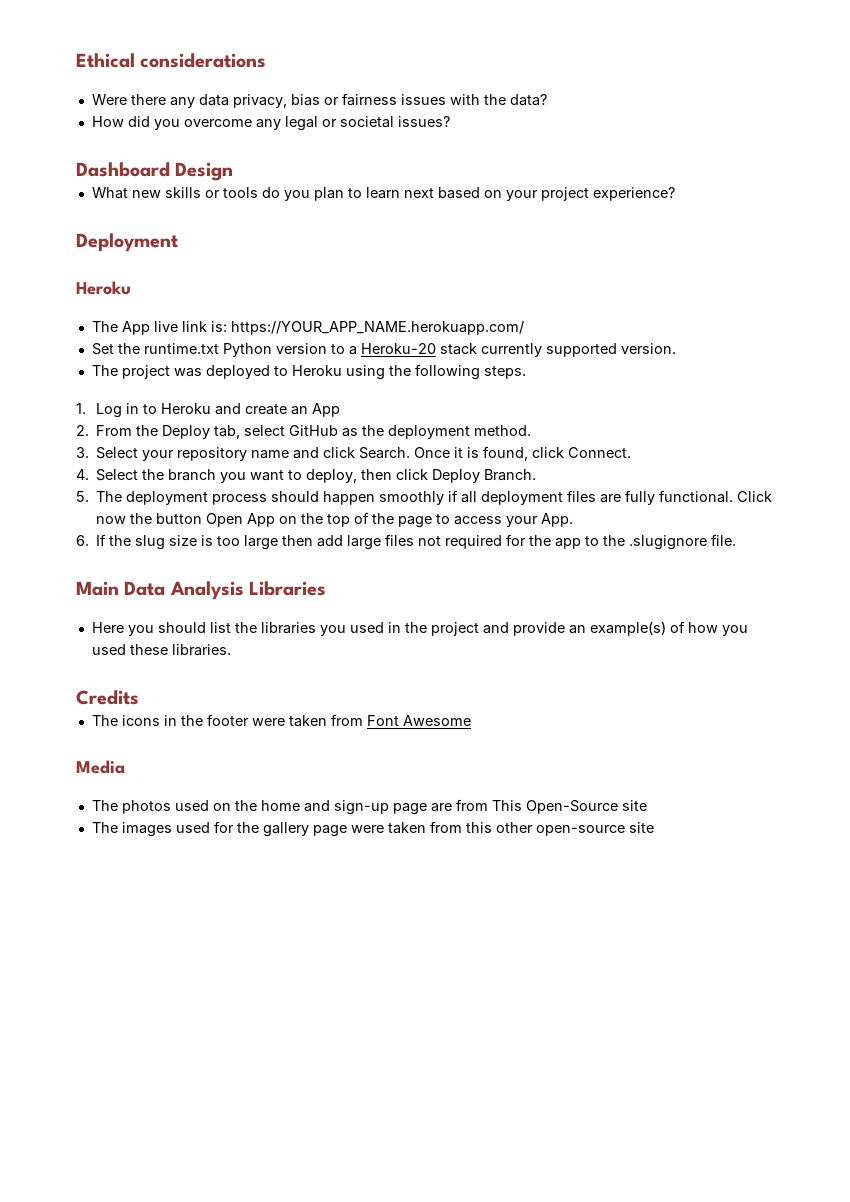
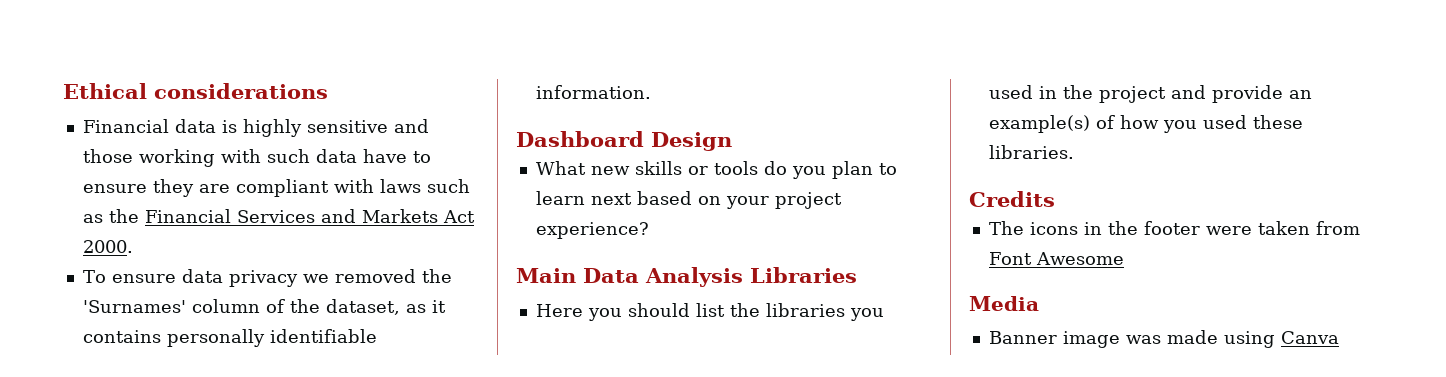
[91,93,547,108] [91,116,450,131] Were there any data privacy, bias or fairness issues with the data? // How did you overcome any legal or societal issues? -> [82,119,429,137] [82,149,431,167] [82,179,470,197] [82,209,475,223] [82,240,133,253] [82,269,452,287] [82,299,446,315] [82,329,377,347] [535,85,651,99] Financial data is highly sensitive and those working with such data have to ensure they are compliant with laws such as the Financial Services and Markets Act 2000. // To ensure data privacy we removed the 'Surnames' column of the dataset, as it contains personally identifiable information.
[76,233,178,252] [76,281,131,295] [91,321,524,335] [91,343,676,357] [91,364,526,380] [76,403,340,418] [76,425,532,439] [76,446,632,461] [76,469,537,483] [76,490,773,505] [96,512,574,528] [76,534,737,550] // Deployment // Heroku // The App live link is: https://YOUR_APP_NAME.herokuapp.com/ // Set the runtime.txt Python version to a Heroku-20 stack currently supported version. // The project was deployed to Heroku using the following steps. // 1. Log in to Heroku and create an App // 2. From the Deploy tab, select GitHub as the deployment method. // 3. Select your repository name and click Search. Once it is found, click Connect. // 4. Select the branch you want to deploy, then click Deploy Branch. // 5. The deployment process should happen smoothly if all deployment files are fully functional. Click now the button Open App on the top of the page to access your App. // 6. If the slug size is too large then add large files not required for the app to the .slugignore file. -> (649, 230) none
[91,799,647,815] [91,821,654,837] The photos used on the home and sign-up page are from This Open-Source site // The images used for the gallery page were taken from this other open-source site -> [988,330,1339,348] Banner image was made using Canva

